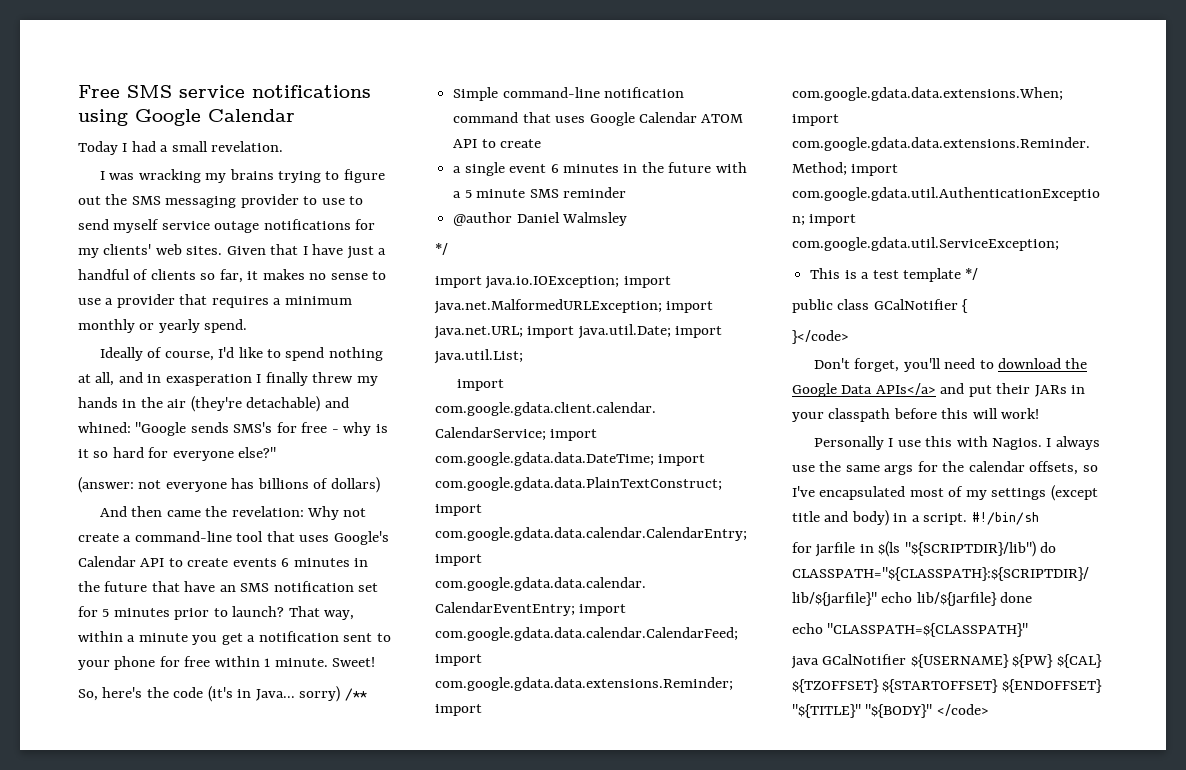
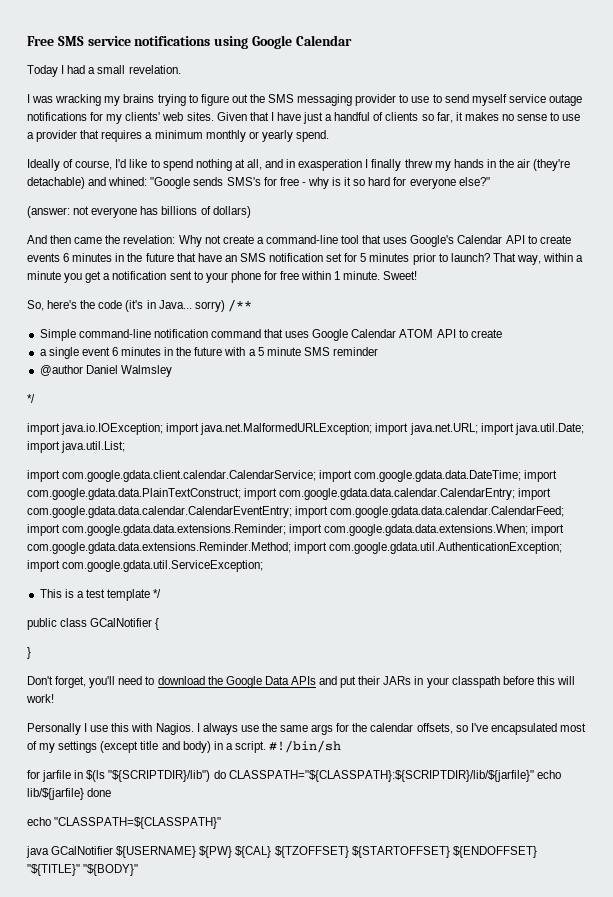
[792,330,849,344] }</code> -> [27,647,31,659] }
[875,383,936,395] APIs</a> -> [290,676,316,685] APIs
[936,704,989,716] </code> -> (139, 870) none

